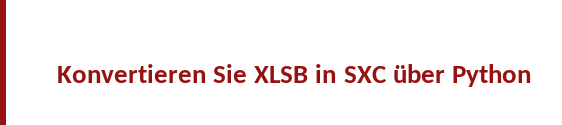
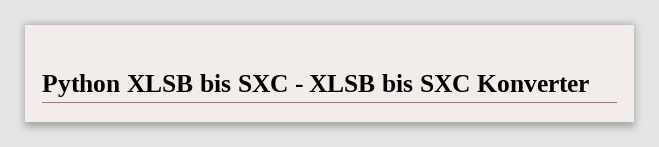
[57,64,531,87] Konvertieren Sie XLSB in SXC über Python -> [42,74,590,97] Python XLSB bis SXC - XLSB bis SXC Konverter

